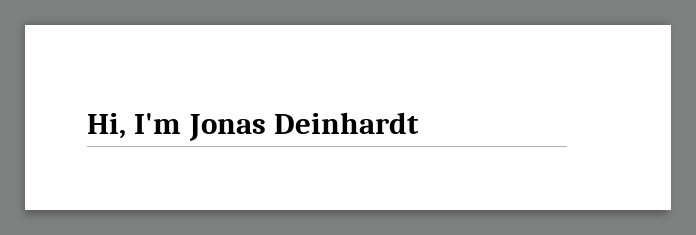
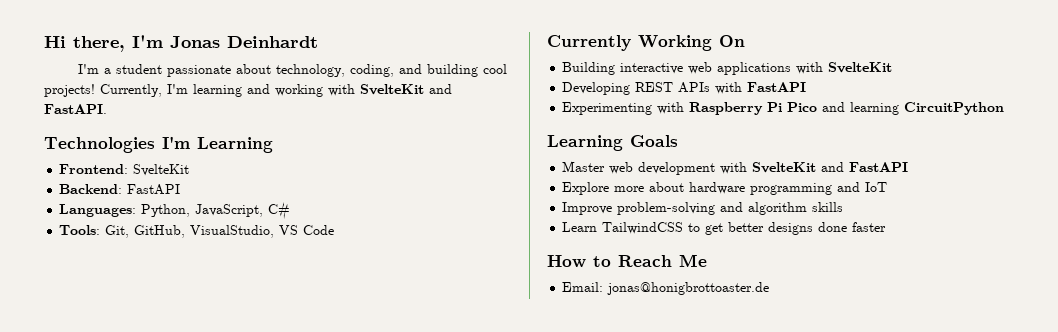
[87,113,126,139] Hi, -> [44,36,125,52] Hi there,
(420, 123) none -> [77,64,507,77] [44,84,452,97] [44,104,107,114] [44,136,273,153] [59,164,190,176] [59,184,181,195] [59,202,291,220] [59,225,335,238] [547,35,745,51] [562,62,893,75] [562,82,807,95] [562,102,1005,115] [547,135,678,151] [562,161,909,175] [562,182,888,195] [562,202,844,215] [562,222,887,235] [547,254,707,268] [562,282,770,295] // I'm a student passionate about technology, coding, and building cool projects! Currently, I'm learning and working with SvelteKit and FastAPI. // Technologies I'm Learning // Frontend: SvelteKit // Backend: FastAPI // Languages: Python, JavaScript, C# // Tools: Git, GitHub, VisualStudio, VS Code // Currently Working On // Building interactive web applications with SvelteKit // Developing REST APIs with FastAPI // Experimenting with Raspberry Pi Pico and learning CircuitPython // Learning Goals // Master web development with SvelteKit and FastAPI // Explore more about hardware programming and IoT // Improve problem-solving and algorithm skills // Learn TailwindCSS to get better designs done faster // How to Reach Me // Email: jonas@honigbrottoaster.de

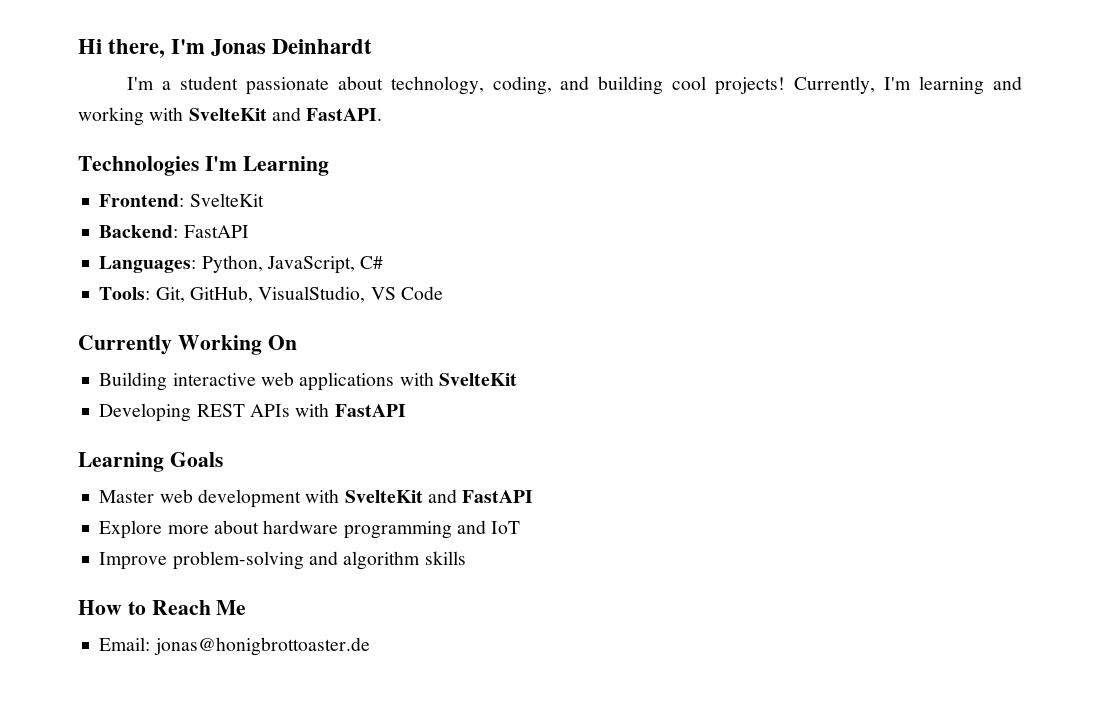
[562,102,1005,115] // Experimenting with Raspberry Pi Pico and learning CircuitPython -> (406, 410) none
[562,222,887,235] // Learn TailwindCSS to get better designs done faster -> (466, 558) none

